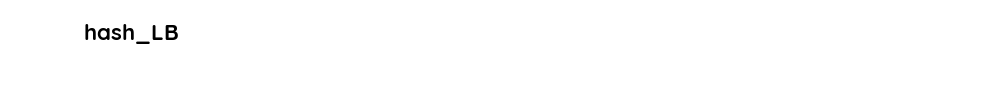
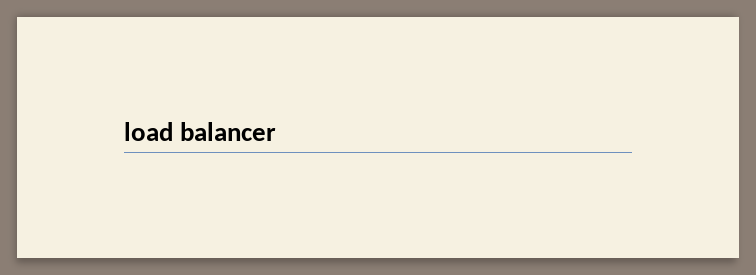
[84,24,179,44] hash_LB -> [124,122,277,141] load balancer

